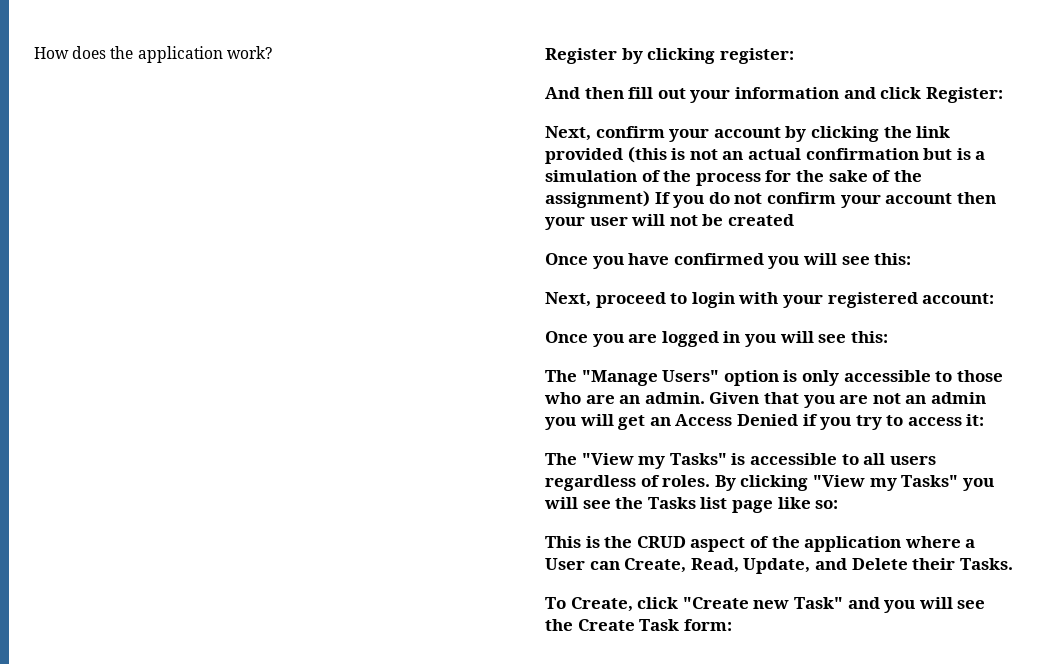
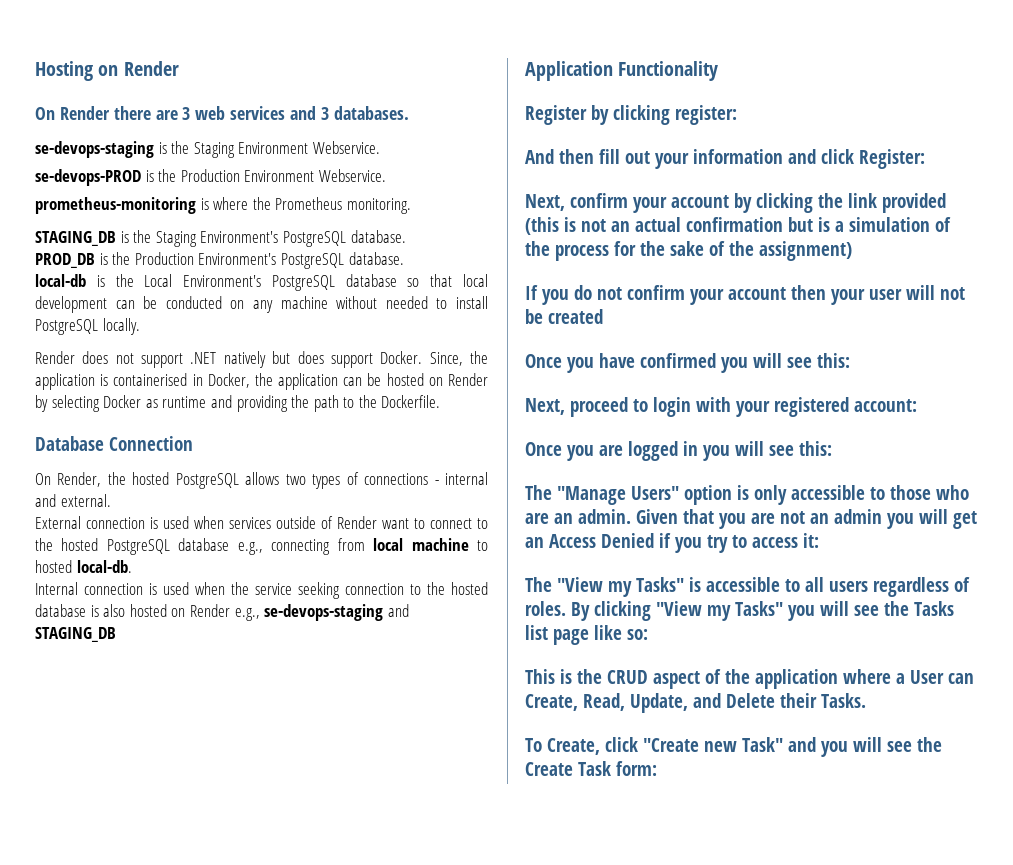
[34,46,272,63] How does the application work? -> [35,61,179,81] [35,106,409,120] [35,141,380,158] [35,169,386,186] [35,197,411,214] [35,230,406,247] [35,252,404,269] [35,274,488,291] [35,296,489,313] [35,318,140,335] [35,351,489,368] [35,373,489,390] [35,395,441,412] [35,436,193,451] [35,472,488,489] [35,494,111,507] [35,516,488,529] [35,538,489,555] [35,560,132,573] [35,582,488,599] [35,604,409,621] [35,627,116,642] [525,61,719,81] Hosting on Render // On Render there are 3 web services and 3 databases. // se-devops-staging is the Staging Environment Webservice. // se-devops-PROD is the Production Environment Webservice. // prometheus-monitoring is where the Prometheus monitoring. // STAGING_DB is the Staging Environment's PostgreSQL database. // PROD_DB is the Production Environment's PostgreSQL database. // local-db is the Local Environment's PostgreSQL database so that local development can be conducted on any machine without needed to install PostgreSQL locally. // Render does not support .NET natively but does support Docker. Since, the application is containerised in Docker, the application can be hosted on Render by selecting Docker as runtime and providing the path to the Dockerfile. // Database Connection // On Render, the hosted PostgreSQL allows two types of connections - internal and external. // External connection is used when services outside of Render want to connect to the hosted PostgreSQL database e.g., connecting from local machine to hosted local-db. // Internal connection is used when the service seeking connection to the hosted database is also hosted on Render e.g., se-devops-staging and STAGING_DB // Application Functionality
(650, 199) none -> (852, 251) //

